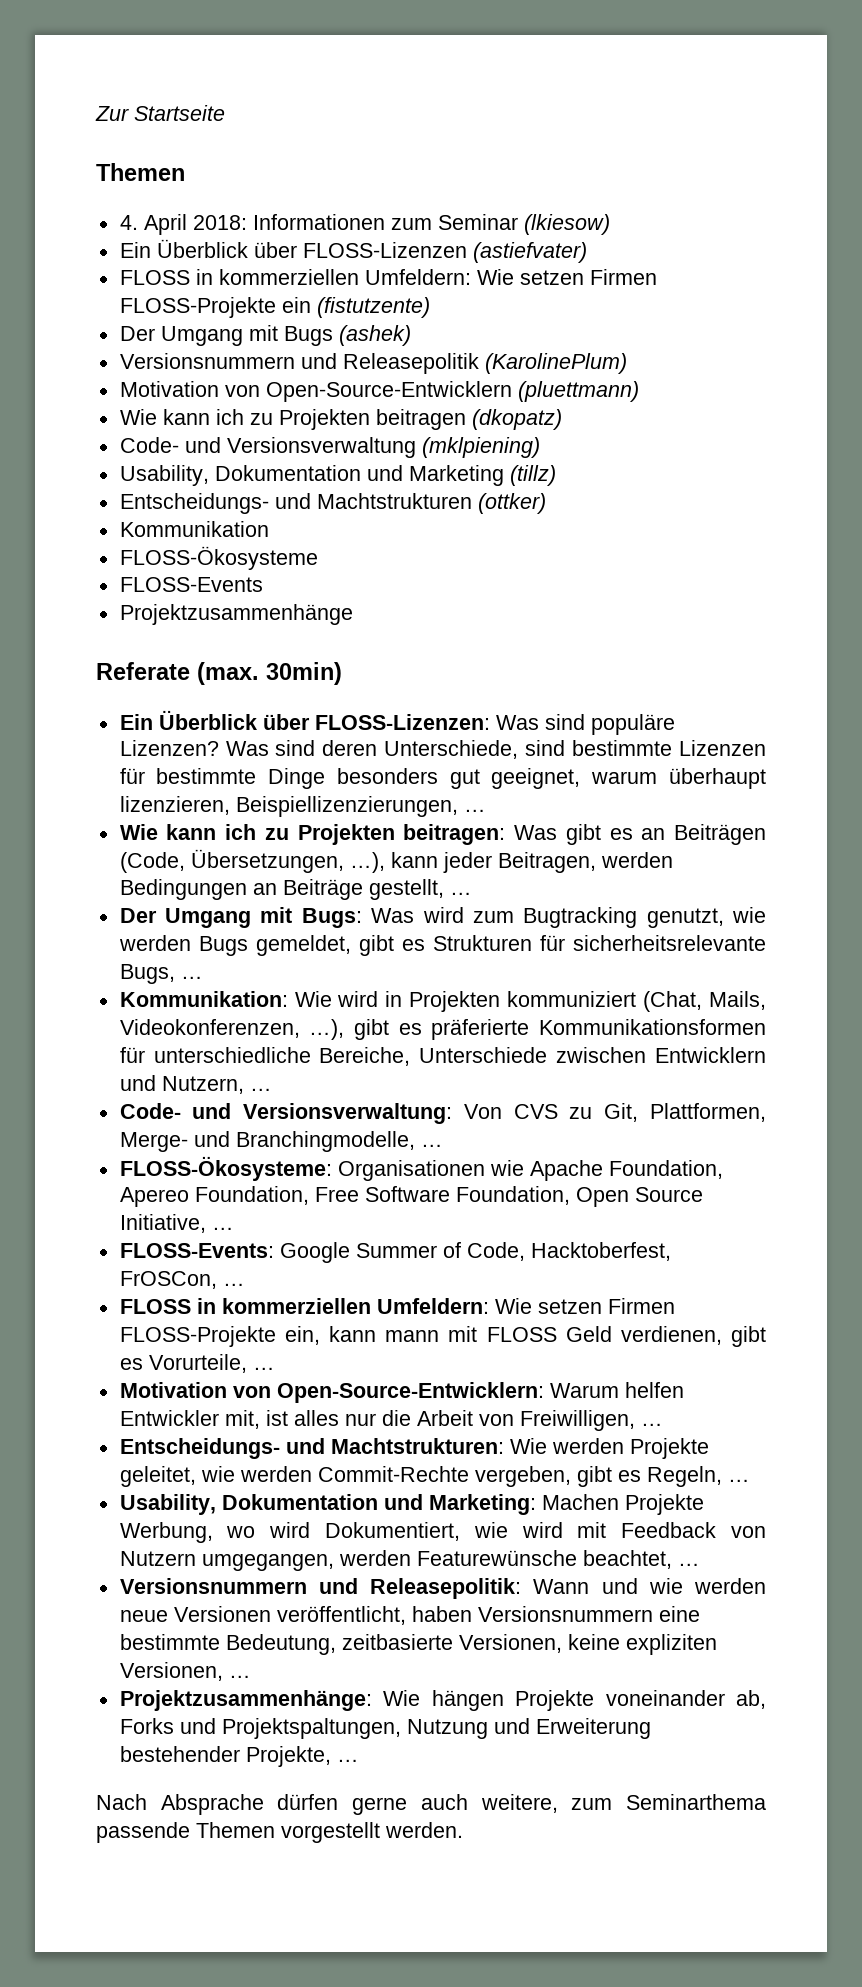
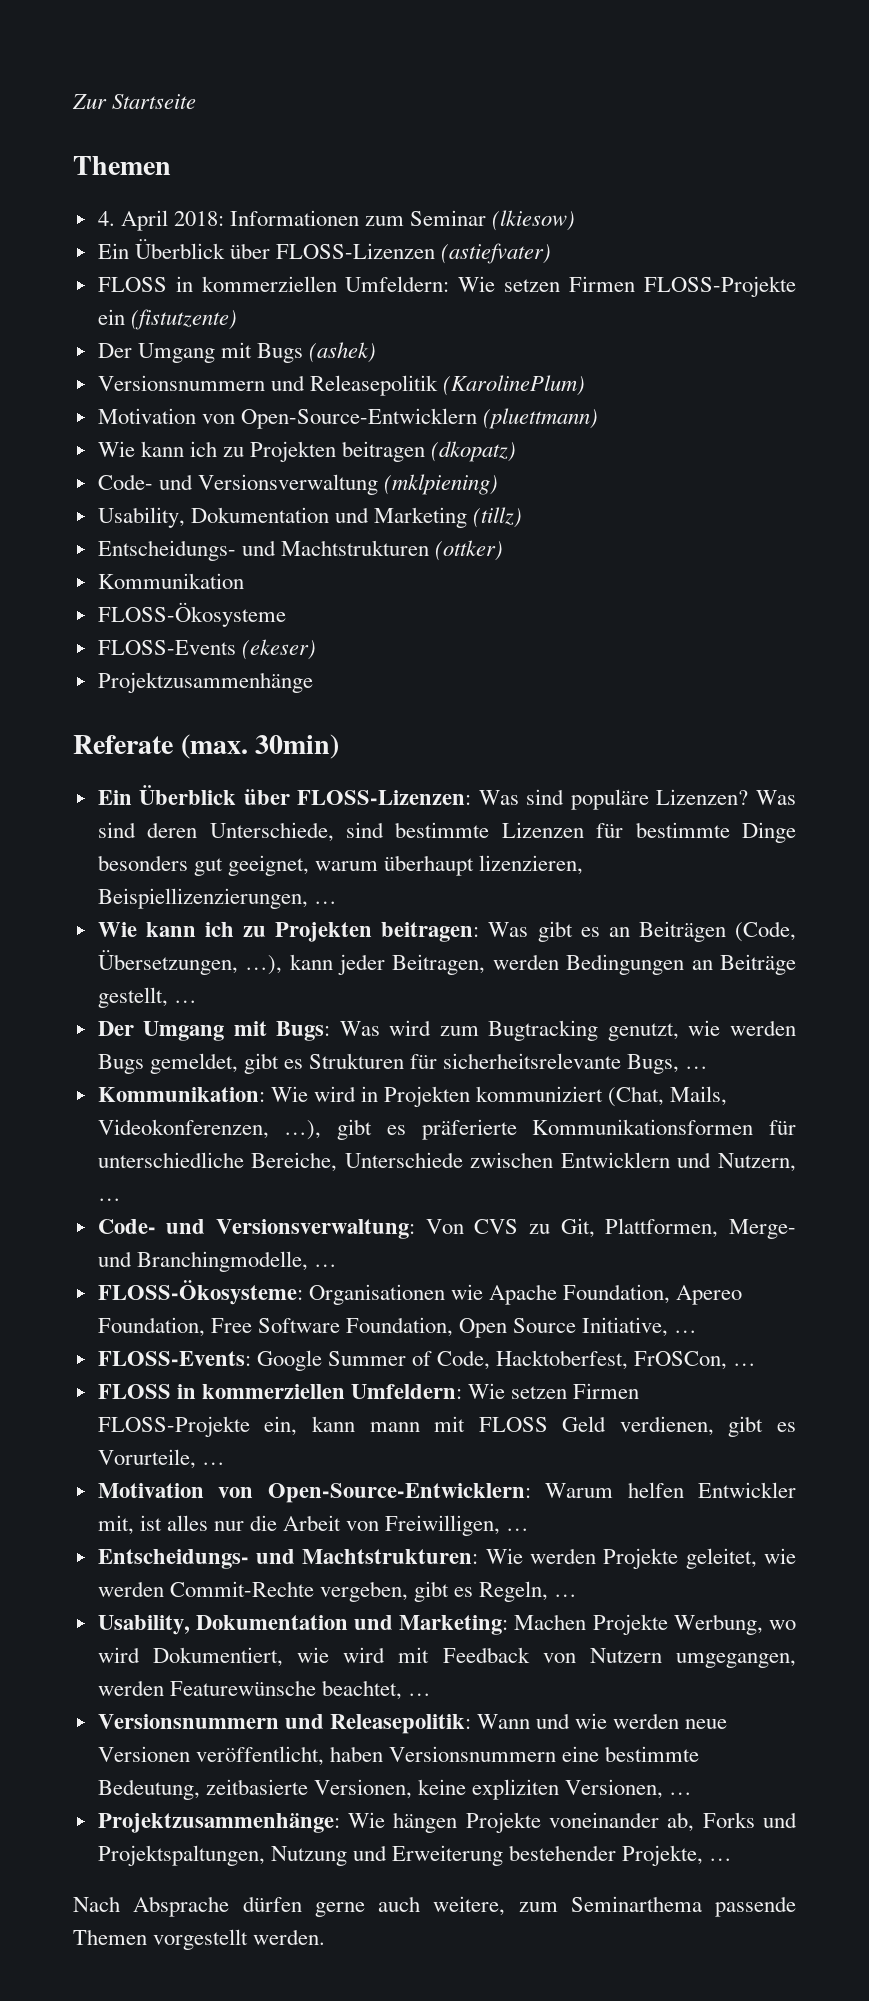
(263, 584) none -> [241,639,316,660] (ekeser)

